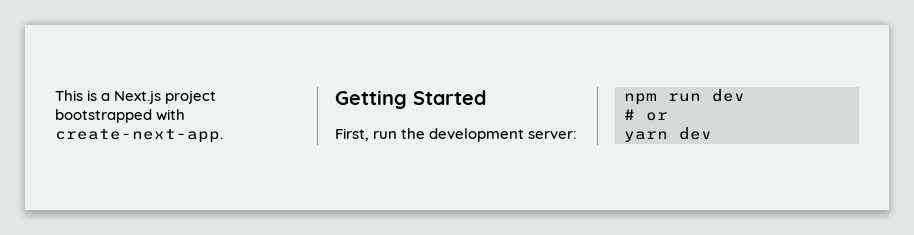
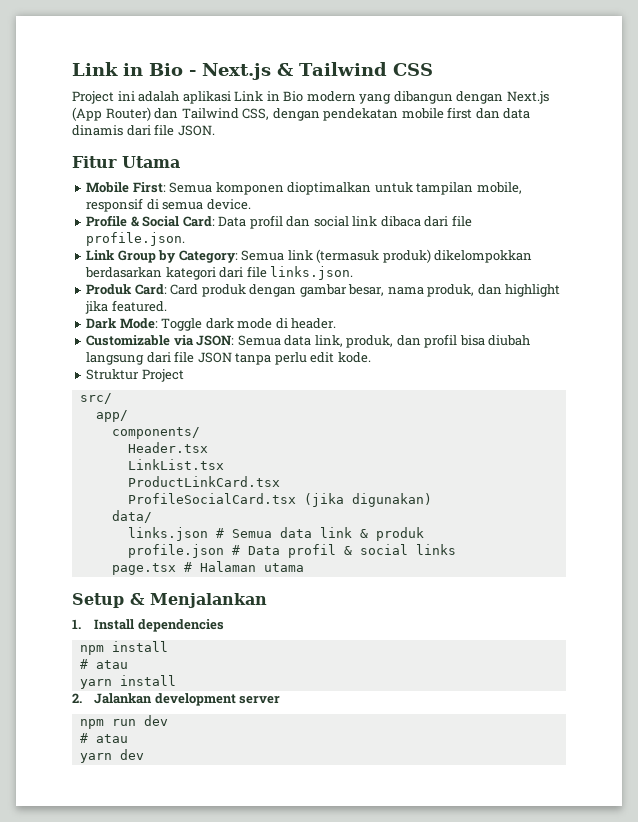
[55,90,217,104] [55,109,186,123] [55,129,223,143] [335,90,486,109] [335,128,578,142] This is a Next.js project bootstrapped with create-next-app. // Getting Started // First, run the development server: -> [72,62,433,80] [72,91,549,104] [72,107,531,121] [72,124,215,136] [72,156,180,168] [86,182,522,195] [86,198,251,212] [86,215,472,229] [86,232,186,246] [86,249,533,263] [85,266,354,280] [86,284,561,297] [85,300,167,314] [86,318,337,331] [86,334,531,348] [86,351,371,365] [86,369,184,382] [79,393,112,404] [95,410,128,422] [111,427,200,439] [127,442,208,453] [127,459,224,470] [127,476,280,487] [127,493,432,507] [111,510,152,523] [127,527,424,541] [127,544,456,558] [111,561,304,575] [72,593,267,608] [72,619,224,632] [79,641,168,655] [79,659,128,669] [79,675,176,689] [72,693,281,706] Link in Bio - Next.js & Tailwind CSS // Project ini adalah aplikasi Link in Bio modern yang dibangun dengan Next.js (App Router) dan Tailwind CSS, dengan pendekatan mobile first dan data dinamis dari file JSON. // Fitur Utama // Mobile First: Semua komponen dioptimalkan untuk tampilan mobile, responsif di semua device. // Profile & Social Card: Data profil dan social link dibaca dari file profile.json. // Link Group by Category: Semua link (termasuk produk) dikelompokkan berdasarkan kategori dari file links.json. // Produk Card: Card produk dengan gambar besar, nama produk, dan highlight jika featured. // Dark Mode: Toggle dark mode di header. // Customizable via JSON: Semua data link, produk, dan profil bisa diubah langsung dari file JSON tanpa perlu edit kode. // Struktur Project // src/ // app/ // components/ // Header.tsx // LinkList.tsx // ProductLinkCard.tsx // ProfileSocialCard.tsx (jika digunakan) // data/ // links.json # Semua data link & produk // profile.json # Data profil & social links // page.tsx # Halaman utama // Setup & Menjalankan // 1. Install dependencies // npm install // # atau // yarn install // 2. Jalankan development server
[646,112,668,121] or -> [95,734,128,743] atau

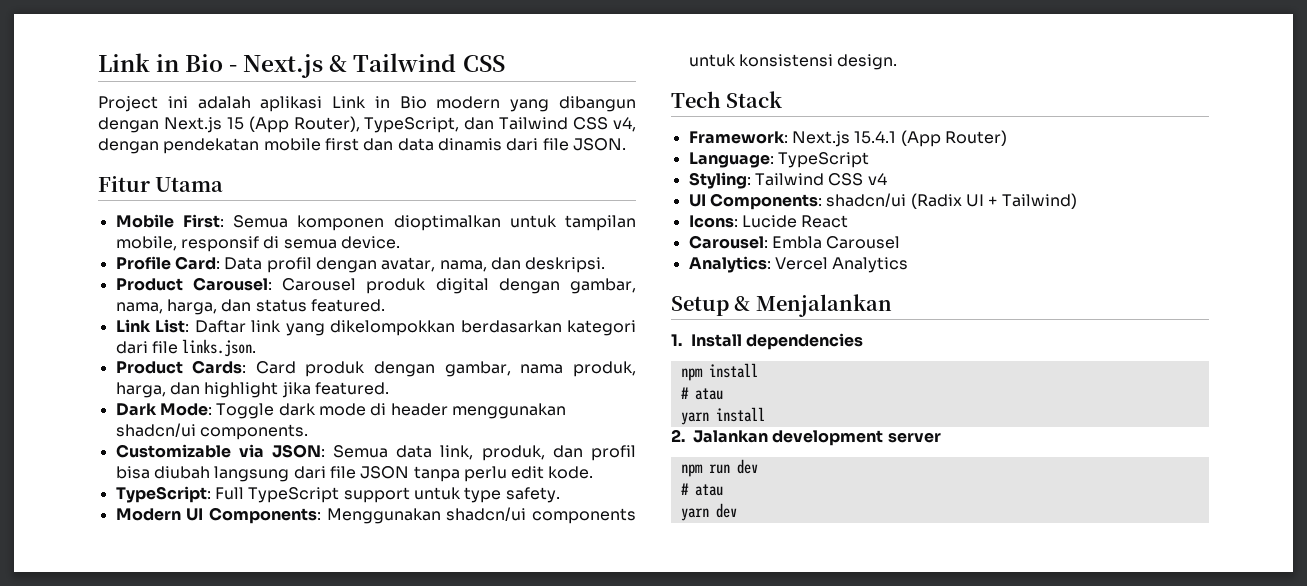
[72,107,270,121] (App Router) dan Tailwind CSS, -> [226,116,637,133] 15 (App Router), TypeScript, dan Tailwind CSS v4,
[130,216,180,227] & Social -> (171, 263) none
[286,215,472,227] [86,232,186,246] [86,249,431,263] dan social link dibaca dari file profile.json. // Link Group by Category: Semua link (termasuk produk) -> [315,257,606,273] [115,277,636,294] [115,299,385,315] [115,319,325,336] dengan avatar, nama, dan deskripsi. // Product Carousel: Carousel produk digital dengan gambar, nama, harga, dan status featured. // Link List: Daftar link yang
[86,284,167,295] Produk Card: -> [115,360,247,374] Product Cards:
[299,284,385,297] gambar besar, -> [444,361,511,377] gambar,
(475, 290) none -> [115,382,166,398] harga,
[291,318,337,329] header. -> [390,403,566,419] [115,423,308,440] header menggunakan shadcn/ui components.
[86,369,184,382] [79,393,112,404] [95,410,128,422] [111,427,200,439] [127,442,208,453] [127,459,224,470] [127,476,280,487] [127,493,432,507] [111,510,152,523] [127,527,424,541] [127,544,456,558] [111,561,304,575] Struktur Project // src/ // app/ // components/ // Header.tsx // LinkList.tsx // ProductLinkCard.tsx // ProfileSocialCard.tsx (jika digunakan) // data/ // links.json # Semua data link & produk // profile.json # Data profil & social links // page.tsx # Halaman utama -> [115,486,560,503] [115,507,636,524] [688,54,898,70] [671,91,783,108] [688,130,1007,147] [688,152,869,168] [688,172,887,189] [688,193,1077,210] [688,215,849,228] [688,235,901,249] [688,256,909,273] TypeScript: Full TypeScript support untuk type safety. // Modern UI Components: Menggunakan shadcn/ui components untuk konsistensi design. // Tech Stack // Framework: Next.js 15.4.1 (App Router) // Language: TypeScript // Styling: Tailwind CSS v4 // UI Components: shadcn/ui (Radix UI + Tailwind) // Icons: Lucide React // Carousel: Embla Carousel // Analytics: Vercel Analytics

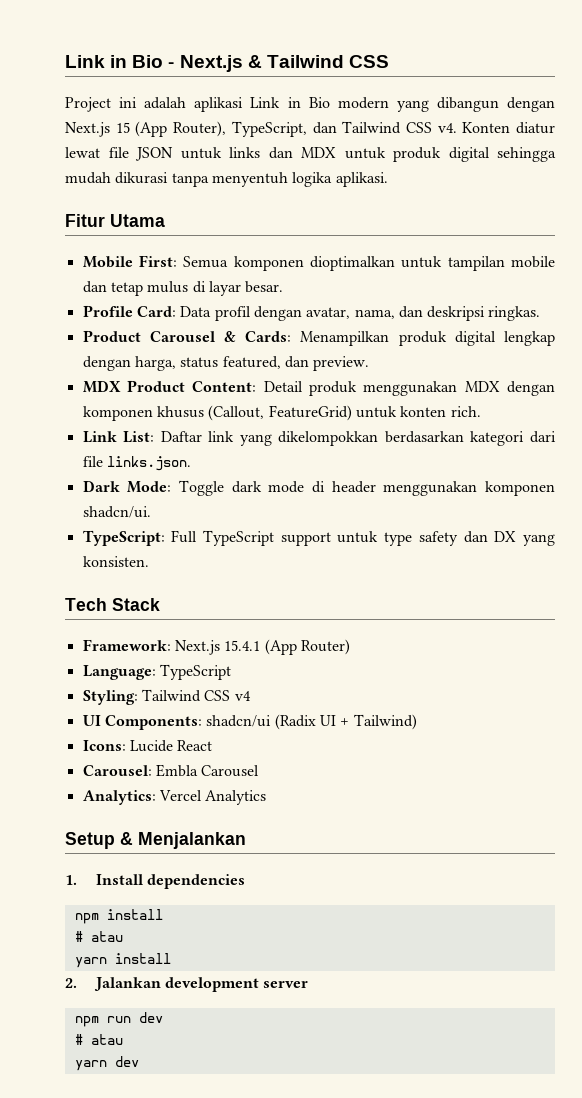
[613,117,637,132] [98,138,626,154] v4, dengan pendekatan mobile first dan data dinamis dari file JSON. -> [437,122,555,134] [65,147,556,162] [65,172,388,187] v4. Konten diatur lewat file JSON untuk links dan MDX untuk produk digital sehingga mudah dikurasi tanpa menyentuh logika aplikasi.
[115,236,400,252] mobile, responsif di semua device. -> [511,256,555,268] [82,281,284,296] mobile dan tetap mulus di layar besar.
[525,257,606,273] [115,277,636,294] [115,299,385,315] deskripsi. // Product Carousel: Carousel produk digital dengan gambar, nama, harga, dan status featured. -> [427,306,541,321] [82,330,555,346] [82,356,370,371] [82,380,555,396] [82,405,481,421] deskripsi ringkas. // Product Carousel & Cards: Menampilkan produk digital lengkap dengan harga, status featured, dan preview. // MDX Product Content: Detail produk menggunakan MDX dengan komponen khusus (Callout, FeatureGrid) untuk konten rich.
[115,360,636,377] [115,382,389,398] // Product Cards: Card produk dengan gambar, nama produk, harga, dan highlight jika featured. -> (191, 463) none
[115,423,308,440] [115,444,636,461] [115,466,594,482] shadcn/ui components. // Customizable via JSON: Semua data link, produk, dan profil bisa diubah langsung dari file JSON tanpa perlu edit kode. -> [485,481,555,496] [82,506,151,518] komponen shadcn/ui.
[505,487,560,503] [115,507,636,524] [688,54,898,70] safety. // Modern UI Components: Menggunakan shadcn/ui components untuk konsistensi design. -> [418,531,555,546] [82,556,149,567] safety dan DX yang konsisten.

